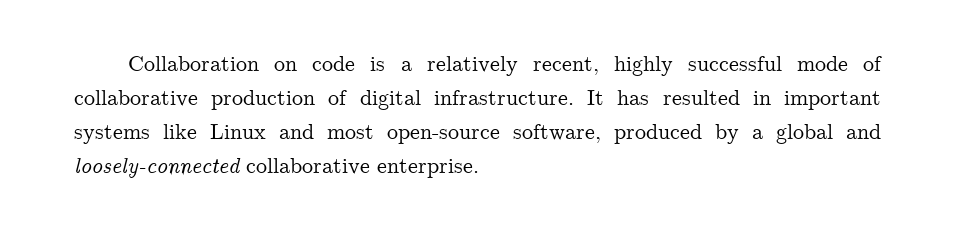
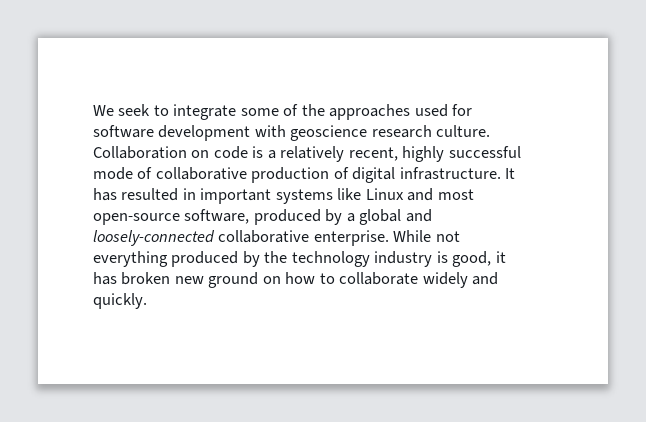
(128, 63) none -> [93,104,473,120] [93,125,491,141] We seek to integrate some of the approaches used for software development with geoscience research culture.
(479, 168) none -> [393,230,460,242] [93,251,506,267] [93,272,499,288] [93,293,147,309] While not everything produced by the technology industry is good, it has broken new ground on how to collaborate widely and quickly.

